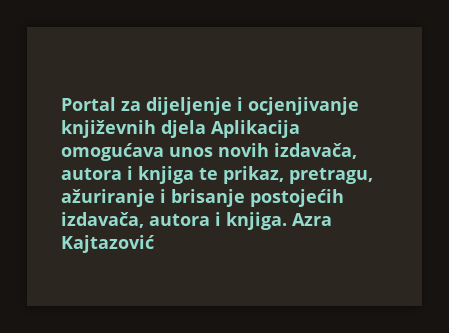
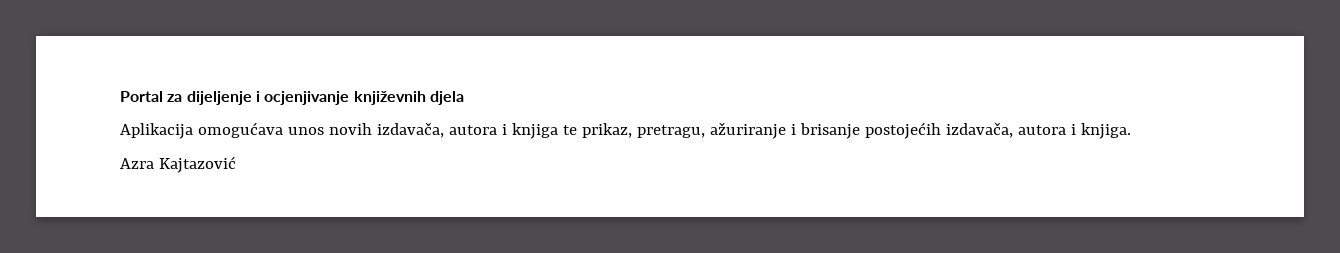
(206, 129) none -> (464, 98) //
(287, 221) none -> (1131, 131) //

